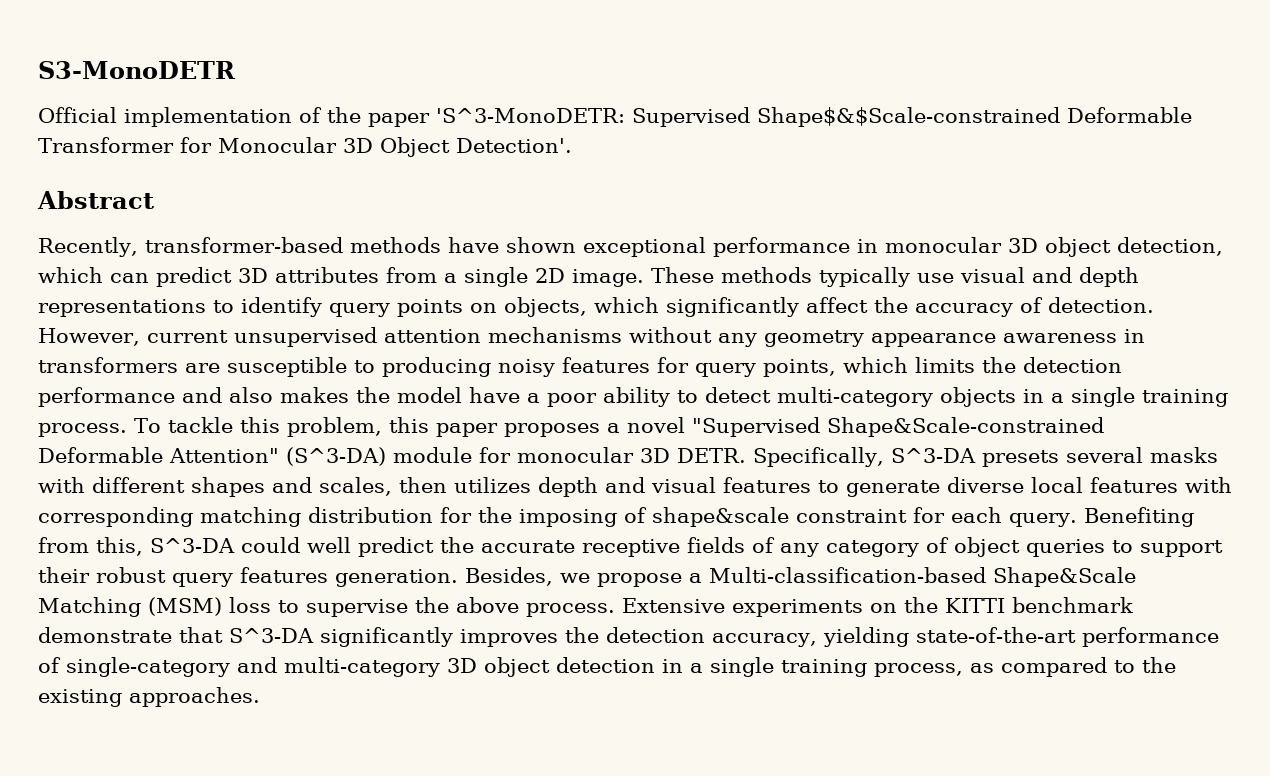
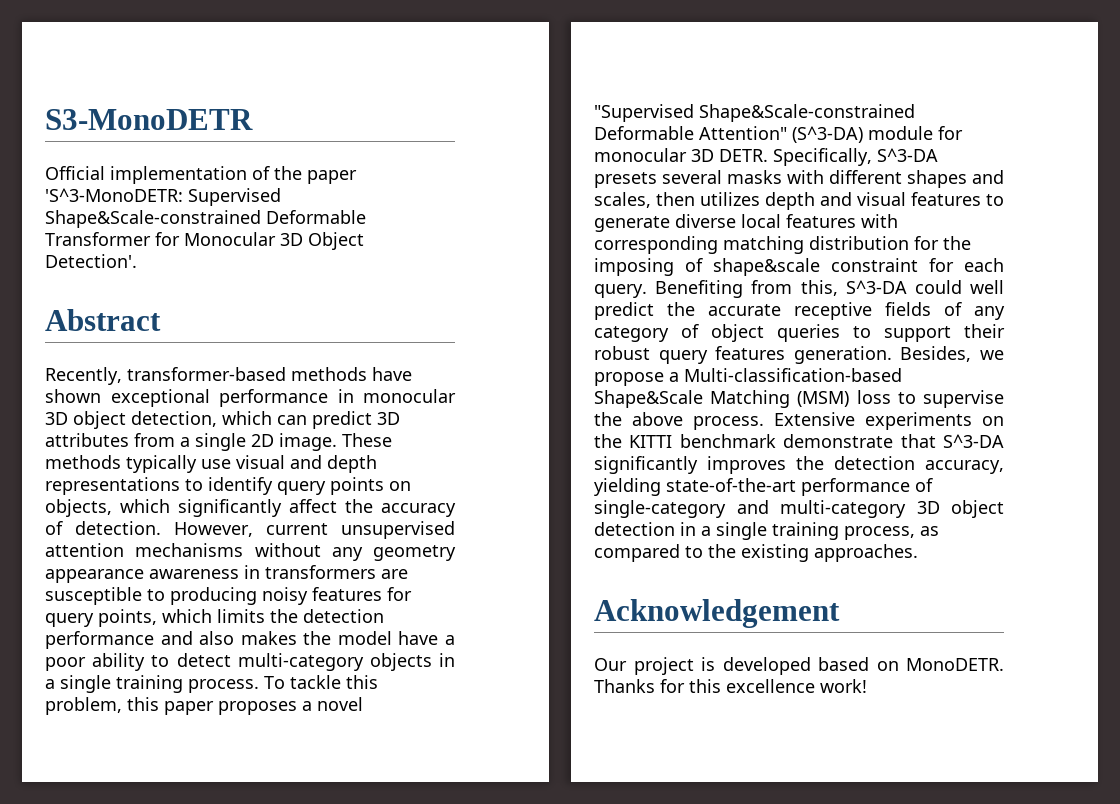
[757,107,1060,127] Shape$&$Scale-constrained -> [45,210,261,228] Shape&Scale-constrained
(260, 697) none -> [594,599,840,628] [594,657,1004,675] [594,679,867,693] // Acknowledgement // Our project is developed based on MonoDETR. Thanks for this excellence work!

